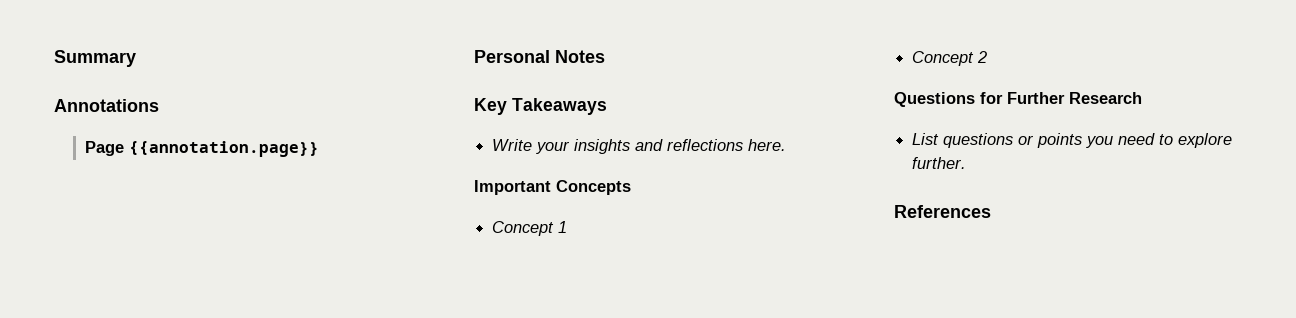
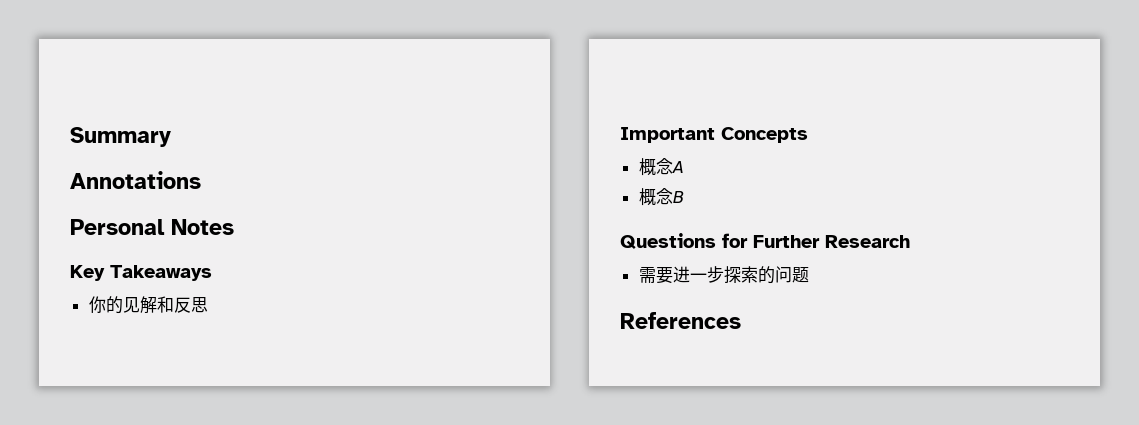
[84,141,319,157] // Page {{annotation.page}} -> (201, 180) none
[492,139,787,154] [474,180,631,195] [492,221,568,236] [912,51,988,66] [894,92,1142,107] [912,133,1233,148] [912,157,967,169] Write your insights and reflections here. // Important Concepts // Concept 1 // Concept 2 // Questions for Further Research // List questions or points you need to explore further. -> [88,296,208,314] [620,127,808,143] [638,158,684,176] [638,188,684,206] [620,233,910,249] [638,266,809,284] 你的见解和反思 // Important Concepts // 概念A // 概念B // Questions for Further Research // 需要进一步探索的问题

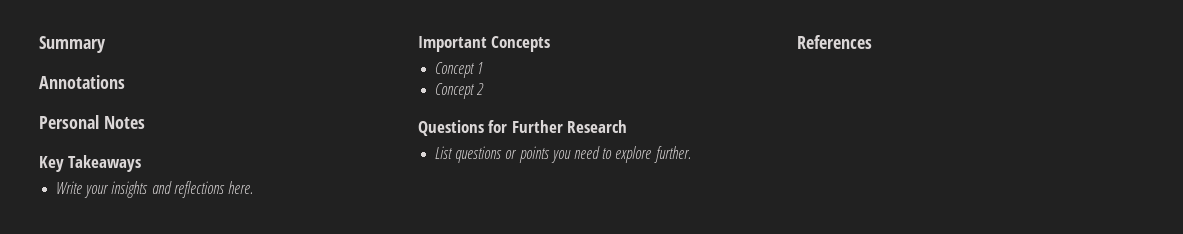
[88,296,208,314] [620,127,808,143] [638,158,684,176] [638,188,684,206] [620,233,910,249] [638,266,809,284] 你的见解和反思 // Important Concepts // 概念A // 概念B // Questions for Further Research // 需要进一步探索的问题 -> [56,181,253,198] [418,36,551,52] [435,62,484,78] [435,83,485,99] [418,120,628,136] [435,146,691,163] Write your insights and reflections here. // Important Concepts // Concept 1 // Concept 2 // Questions for Further Research // List questions or points you need to explore further.

